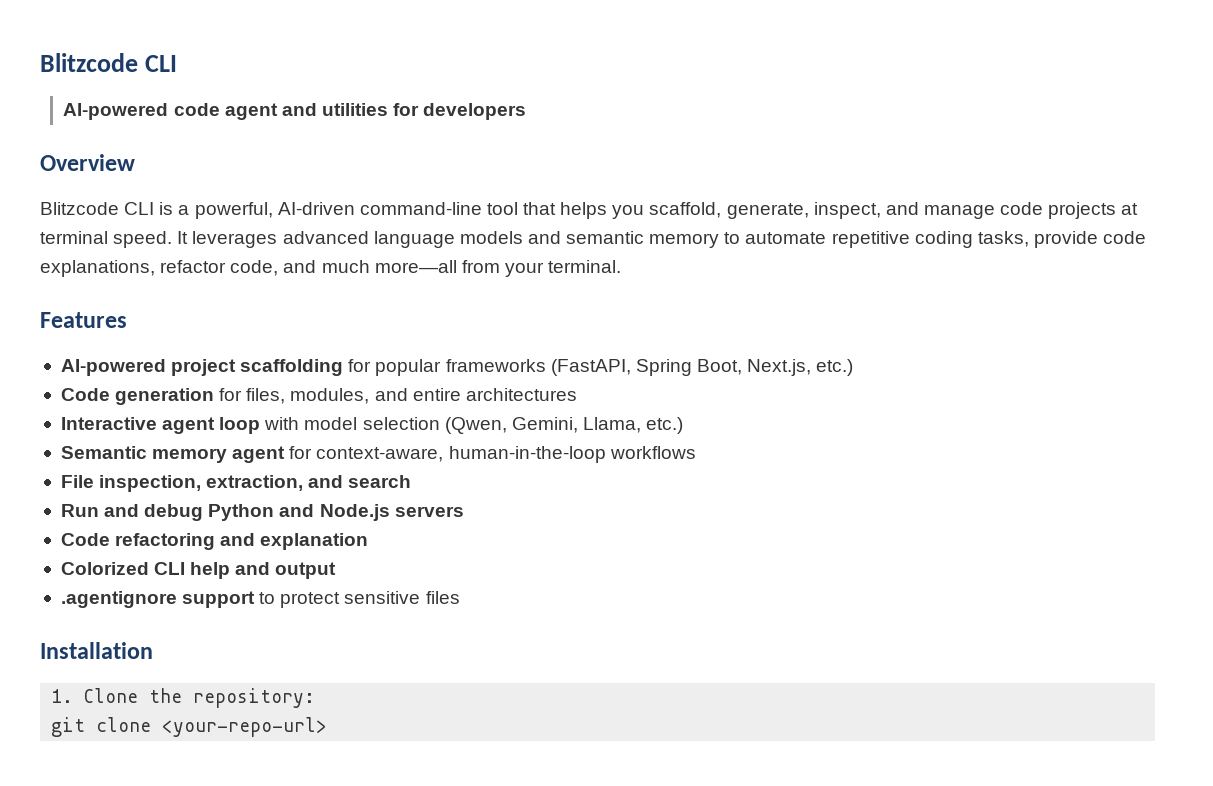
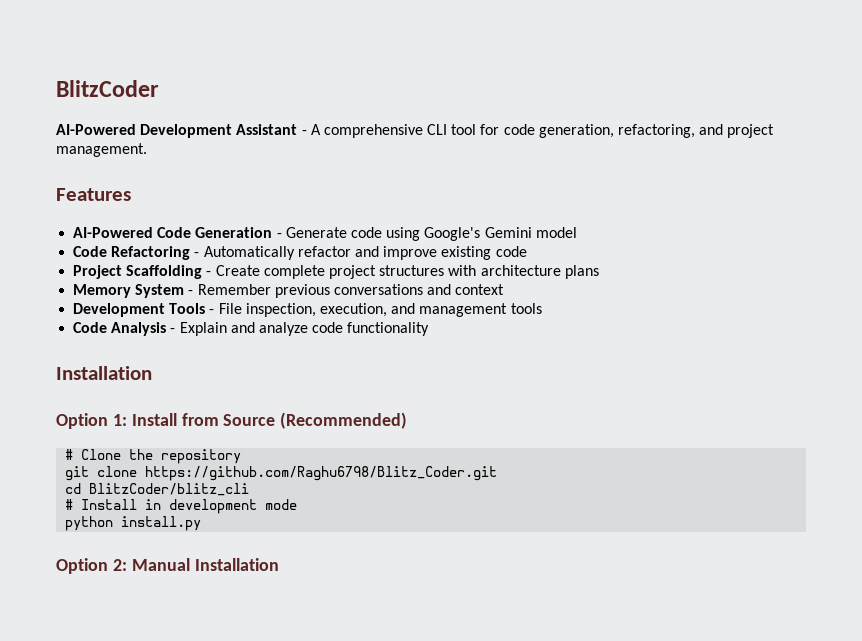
[40,53,177,72] [63,103,527,120] [40,154,135,171] [40,202,1139,219] [40,231,1147,248] [40,260,622,277] [40,312,127,328] [60,359,854,376] [60,388,577,405] [60,417,684,434] [60,446,696,463] [60,475,412,492] [60,504,464,521] [60,533,369,550] [60,562,337,579] [60,591,460,608] [40,642,153,659] [51,689,74,703] Blitzcode CLI // AI-powered code agent and utilities for developers // Overview // Blitzcode CLI is a powerful, AI-driven command-line tool that helps you scaffold, generate, inspect, and manage code projects at terminal speed. It leverages advanced language models and semantic memory to automate repetitive coding tasks, provide code explanations, refactor code, and much more—all from your terminal. // Features // AI-powered project scaffolding for popular frameworks (FastAPI, Spring Boot, Next.js, etc.) // Code generation for files, modules, and entire architectures // Interactive agent loop with model selection (Qwen, Gemini, Llama, etc.) // Semantic memory agent for context-aware, human-in-the-loop workflows // File inspection, extraction, and search // Run and debug Python and Node.js servers // Code refactoring and explanation // Colorized CLI help and output // .agentignore support to protect sensitive files // Installation // 1. -> [56,80,159,97] [56,124,775,138] [56,143,147,157] [56,188,131,201] [73,227,577,241] [73,246,527,260] [73,265,599,279] [73,284,505,298] [73,303,542,317] [73,322,430,336] [56,366,152,380] [56,412,408,429] [65,449,74,460] BlitzCoder // AI-Powered Development Assistant - A comprehensive CLI tool for code generation, refactoring, and project management. // Features // AI-Powered Code Generation - Generate code using Google's Gemini model // Code Refactoring - Automatically refactor and improve existing code // Project Scaffolding - Create complete project structures with architecture plans // Memory System - Remember previous conversations and context // Development Tools - File inspection, execution, and management tools // Code Analysis - Explain and analyze code functionality // Installation // Option 1: Install from Source (Recommended) // #
[192,688,315,708] repository: -> [161,449,242,464] repository
[162,717,328,737] <your-repo-url> -> [145,466,498,481] [65,483,250,496] [65,499,298,514] [65,516,202,531] [56,558,279,574] https://github.com/Raghu6798/Blitz_Coder.git // cd BlitzCoder/blitz_cli // # Install in development mode // python install.py // Option 2: Manual Installation

